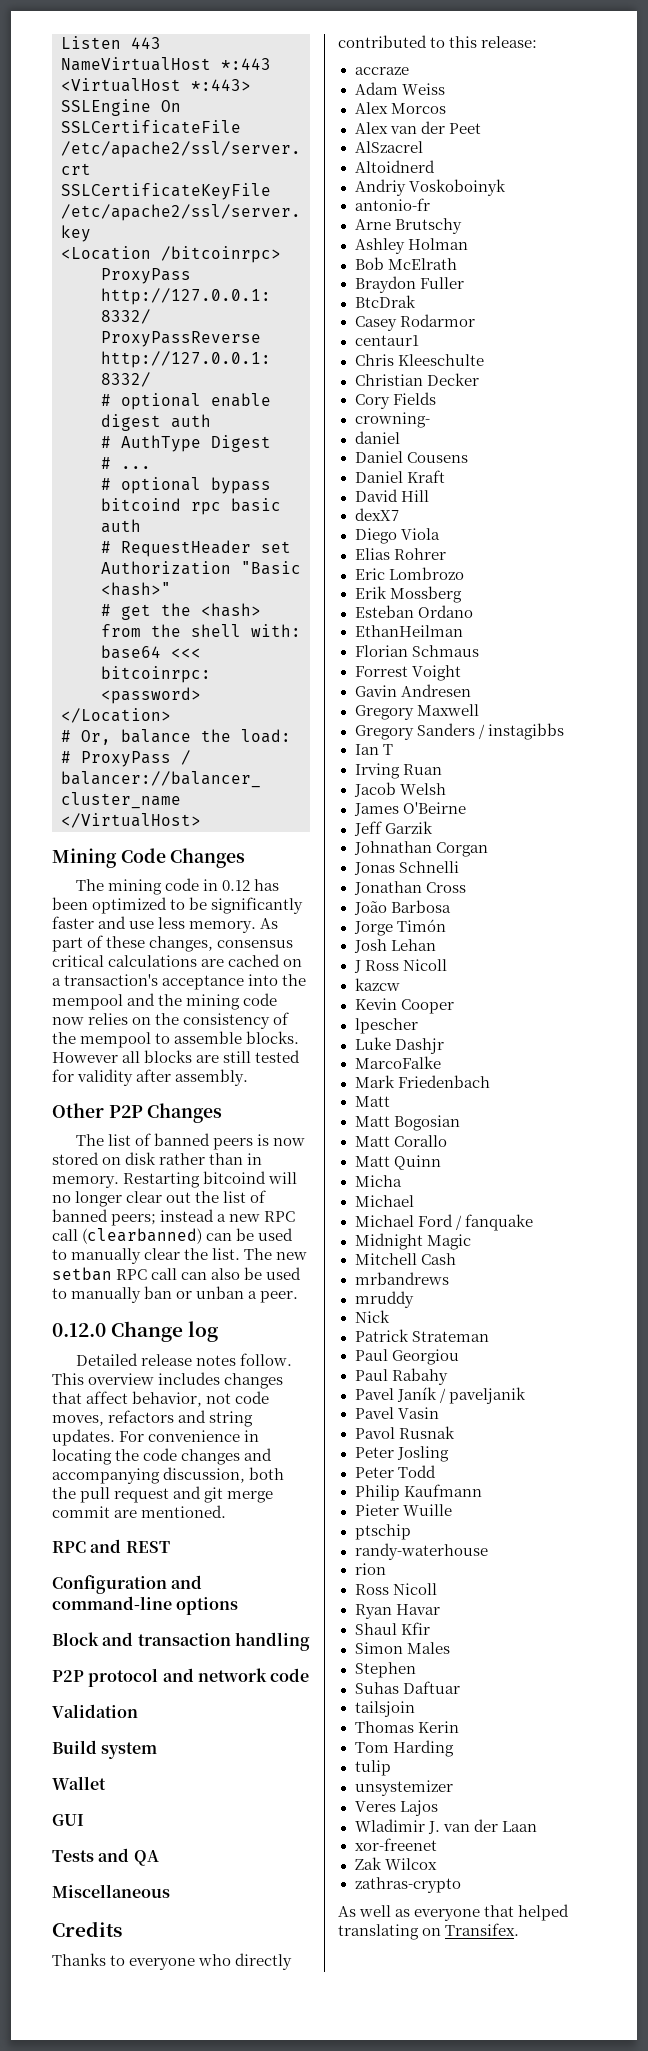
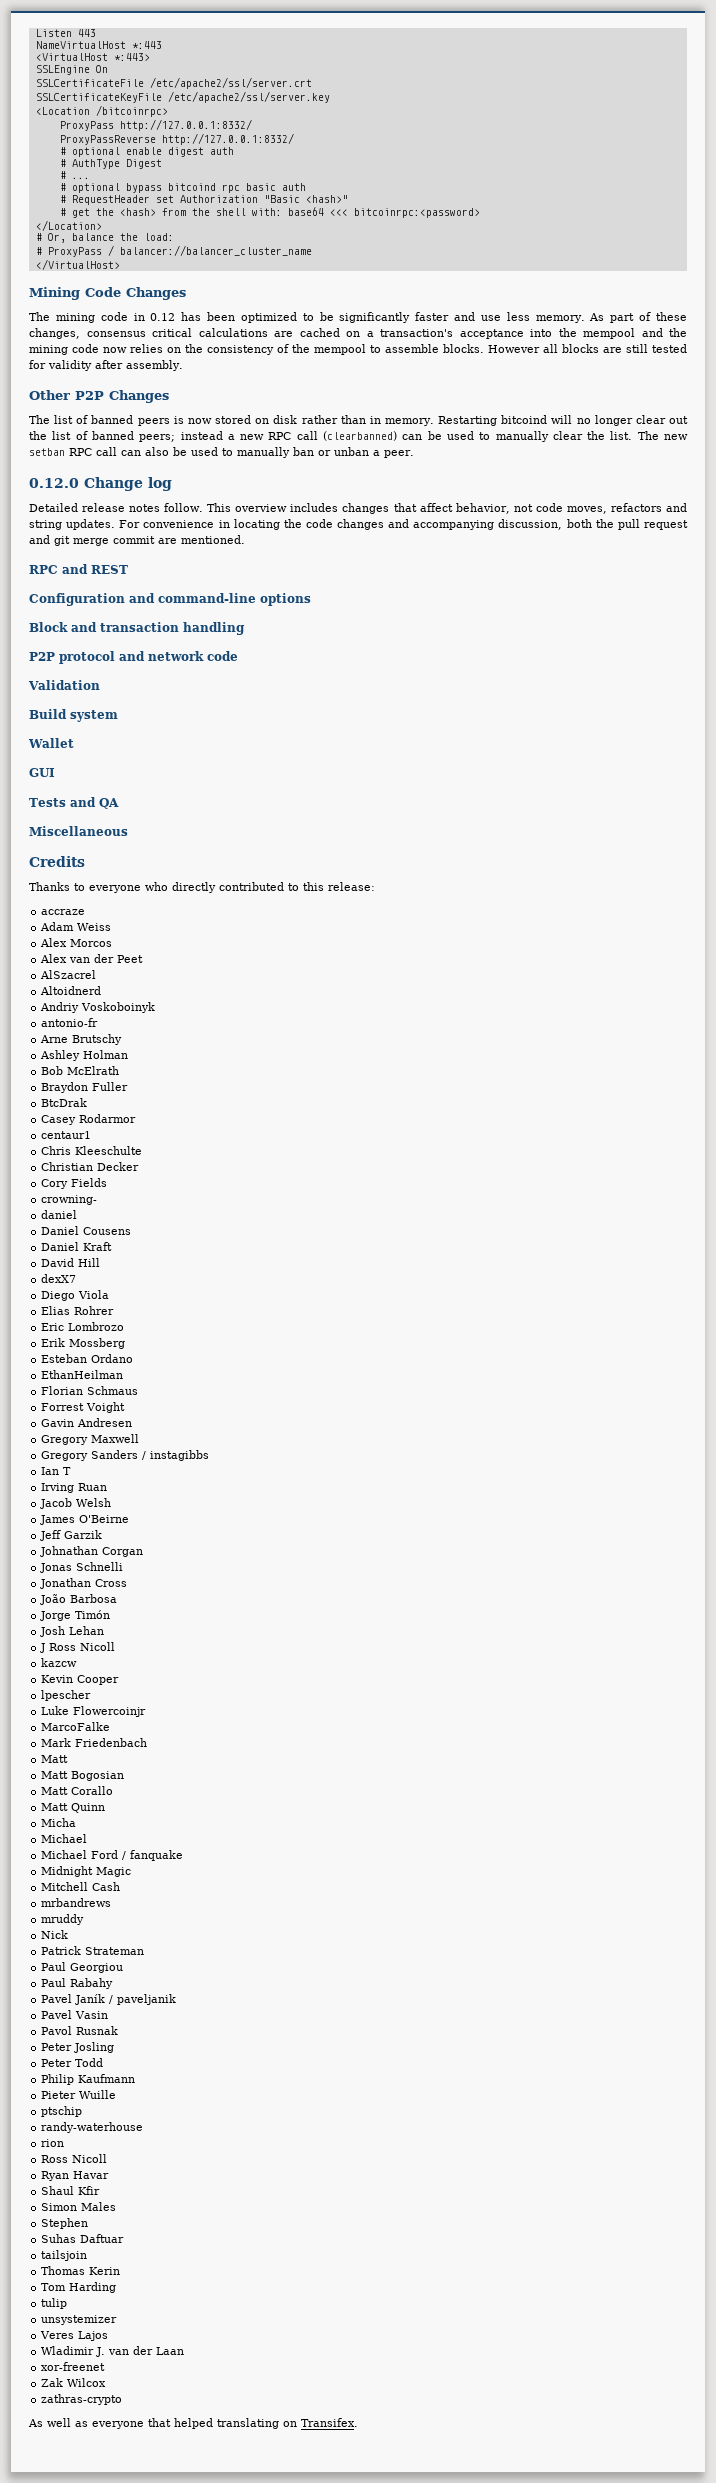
[394,1038,444,1054] Dashjr -> [73,1706,147,1717] Flowercoinjr

